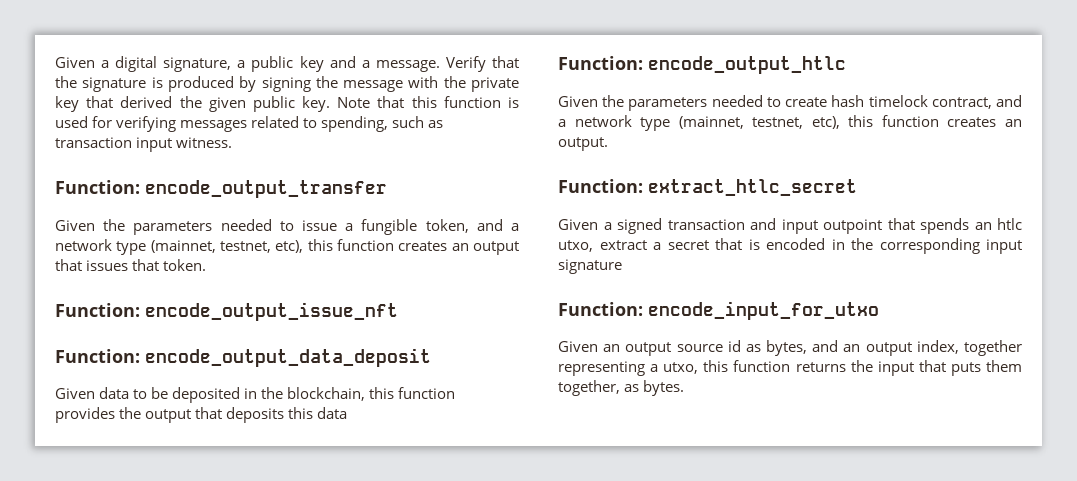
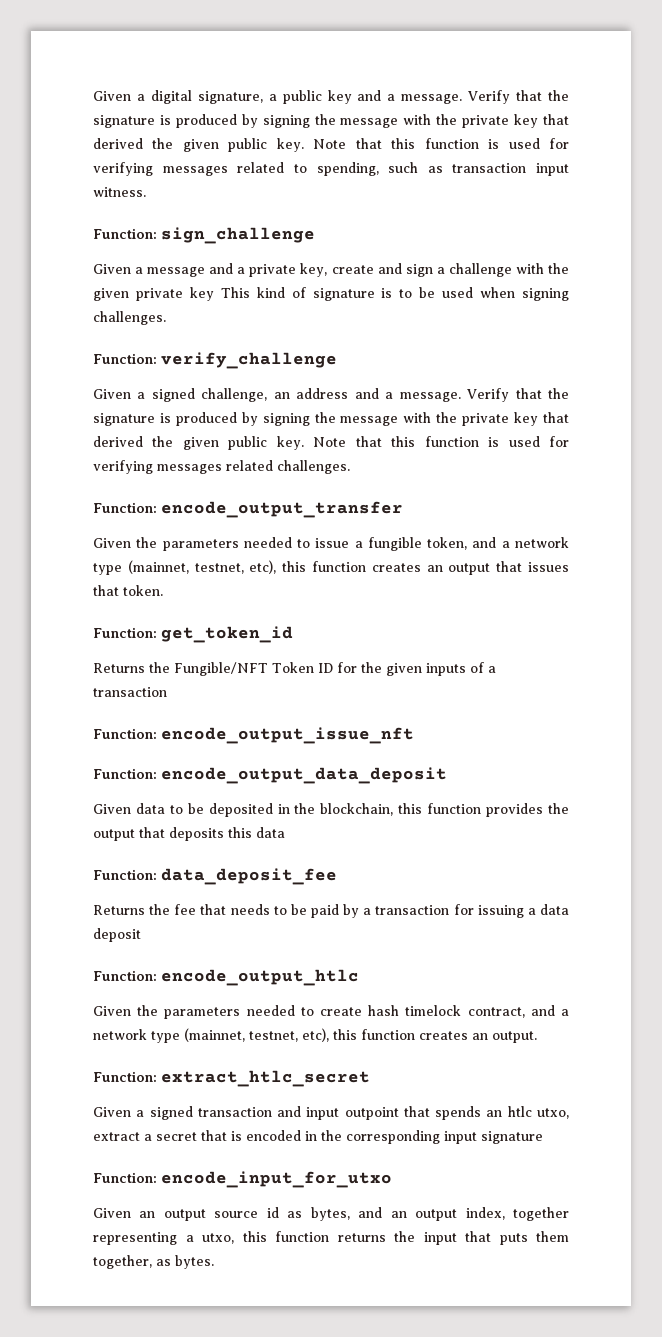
(233, 142) none -> [93,227,315,244] [93,263,569,277] [93,287,570,301] [93,311,166,325] [93,352,337,369] [93,388,569,402] [93,412,570,426] [93,436,569,450] [93,460,350,474] // Function: sign_challenge // Given a message and a private key, create and sign a challenge with the given private key This kind of signature is to be used when signing challenges. // Function: verify_challenge // Given a signed challenge, an address and a message. Verify that the signature is produced by signing the message with the private key that derived the given public key. Note that this function is used for verifying messages related challenges.
(207, 265) none -> [93,626,293,643] [93,662,496,676] [93,687,167,697] // Function: get_token_id // Returns the Fungible/NFT Token ID for the given inputs of a transaction
(348, 413) none -> [93,868,337,885] [93,904,570,918] [93,928,141,942] // Function: data_deposit_fee // Returns the fee that needs to be paid by a transaction for issuing a data deposit

